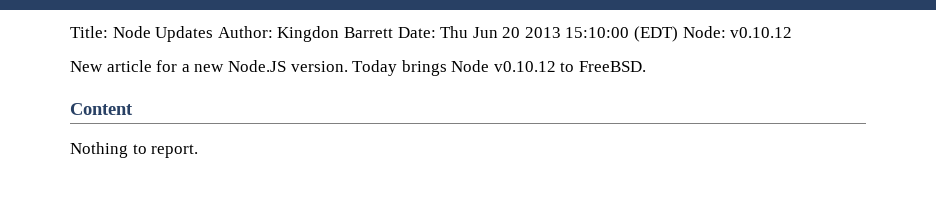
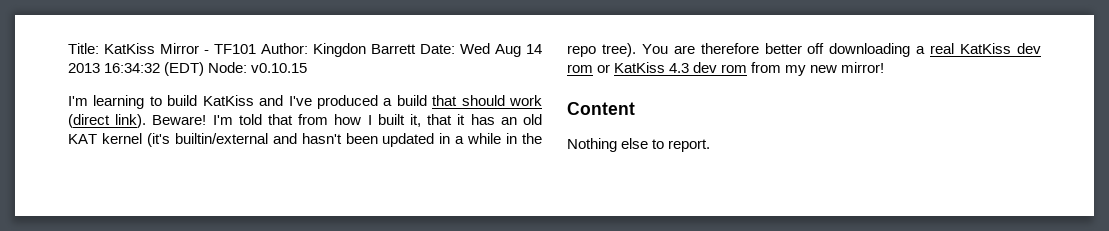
[112,26,793,42] [70,60,647,76] Node Updates Author: Kingdon Barrett Date: Thu Jun 20 2013 15:10:00 (EDT) Node: v0.10.12 // New article for a new Node.JS version. Today brings Node v0.10.12 to FreeBSD. -> [104,43,542,57] [68,62,308,76] [68,95,542,109] [68,114,542,128] [68,133,543,147] [567,43,1041,57] [567,62,885,76] KatKiss Mirror - TF101 Author: Kingdon Barrett Date: Wed Aug 14 2013 16:34:32 (EDT) Node: v0.10.15 // I'm learning to build KatKiss and I've produced a build that should work (direct link). Beware! I'm told that from how I built it, that it has an old KAT kernel (it's builtin/external and hasn't been updated in a while in the repo tree). You are therefore better off downloading a real KatKiss dev rom or KatKiss 4.3 dev rom from my new mirror!
(128, 150) none -> [621,138,649,149] else

